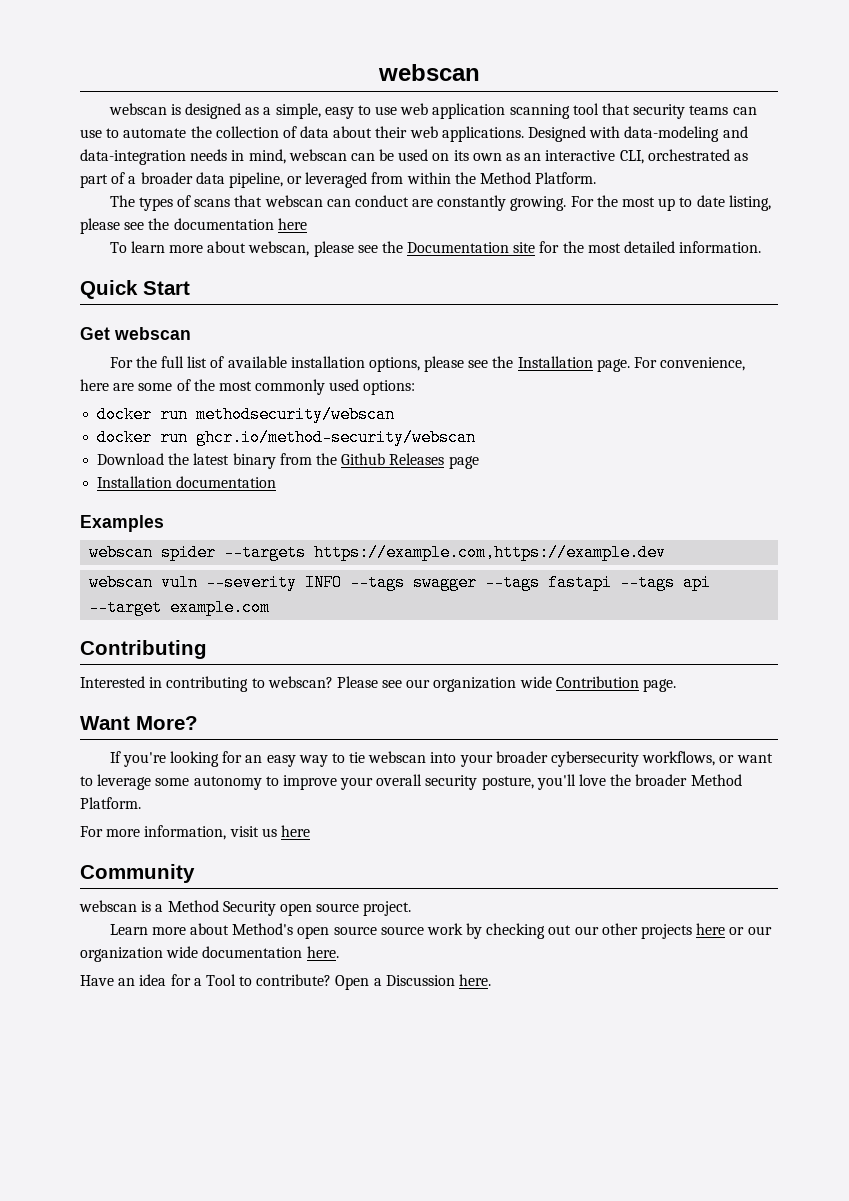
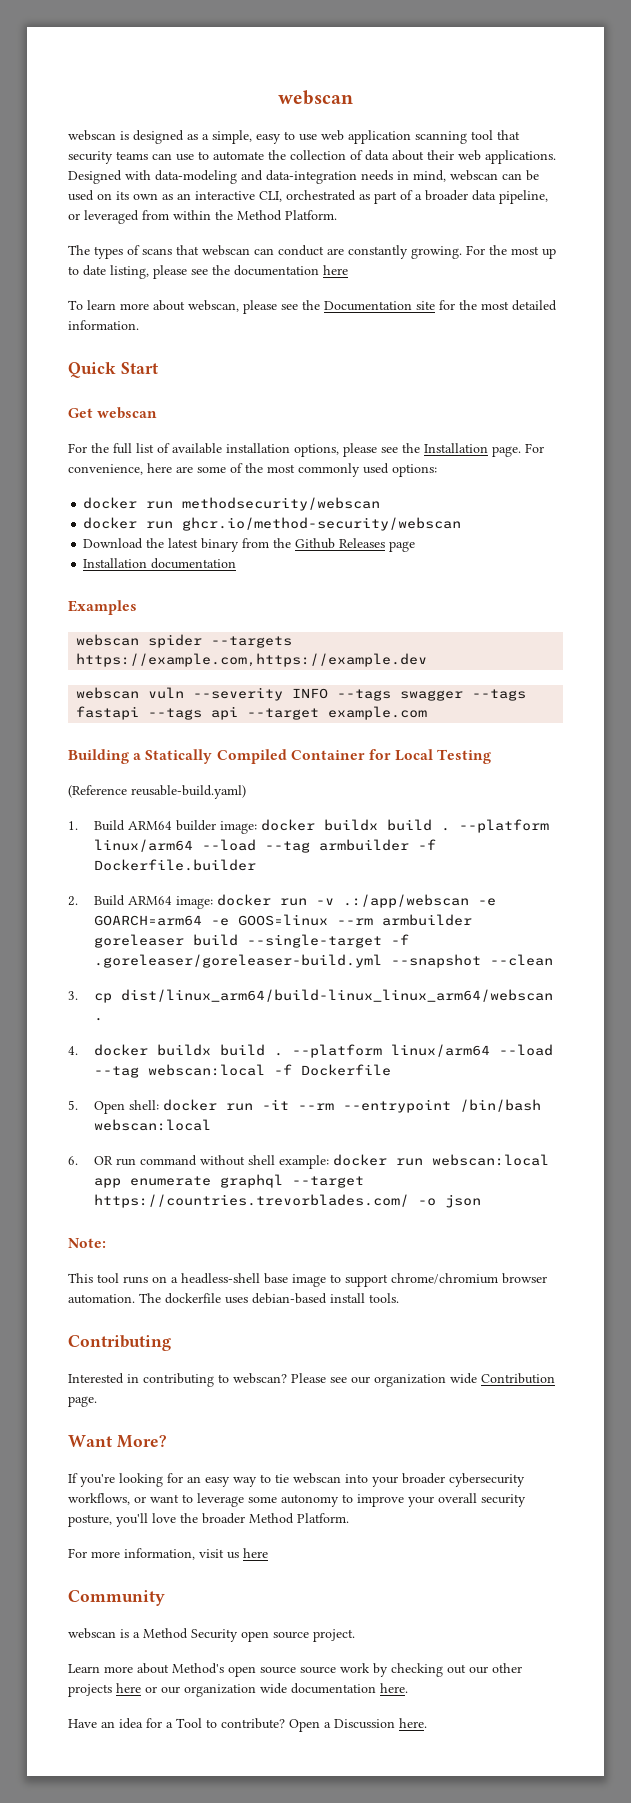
(271, 607) none -> [68,749,492,764] [68,785,246,799] [68,819,549,834] [93,839,436,853] [93,859,256,871] [68,894,496,909] [93,914,472,926] [93,934,409,948] [93,954,553,968] [68,989,553,1003] [93,1018,103,1021] [68,1044,553,1058] [93,1064,391,1078] [68,1099,541,1114] [93,1119,211,1131] [68,1154,549,1169] [93,1174,364,1188] [93,1194,481,1208] [68,1238,106,1248] [68,1273,547,1287] [68,1293,399,1304] // Building a Statically Compiled Container for Local Testing // (Reference reusable-build.yaml) // 1. Build ARM64 builder image: docker buildx build . --platform linux/arm64 --load --tag armbuilder -f Dockerfile.builder // 2. Build ARM64 image: docker run -v .:/app/webscan -e GOARCH=arm64 -e GOOS=linux --rm armbuilder goreleaser build --single-target -f .goreleaser/goreleaser-build.yml --snapshot --clean // 3. cp dist/linux_arm64/build-linux_linux_arm64/webscan . // 4. docker buildx build . --platform linux/arm64 --load --tag webscan:local -f Dockerfile // 5. Open shell: docker run -it --rm --entrypoint /bin/bash webscan:local // 6. OR run command without shell example: docker run webscan:local app enumerate graphql --target https://countries.trevorblades.com/ -o json // Note: // This tool runs on a headless-shell base image to support chrome/chromium browser automation. The dockerfile uses debian-based install tools.

